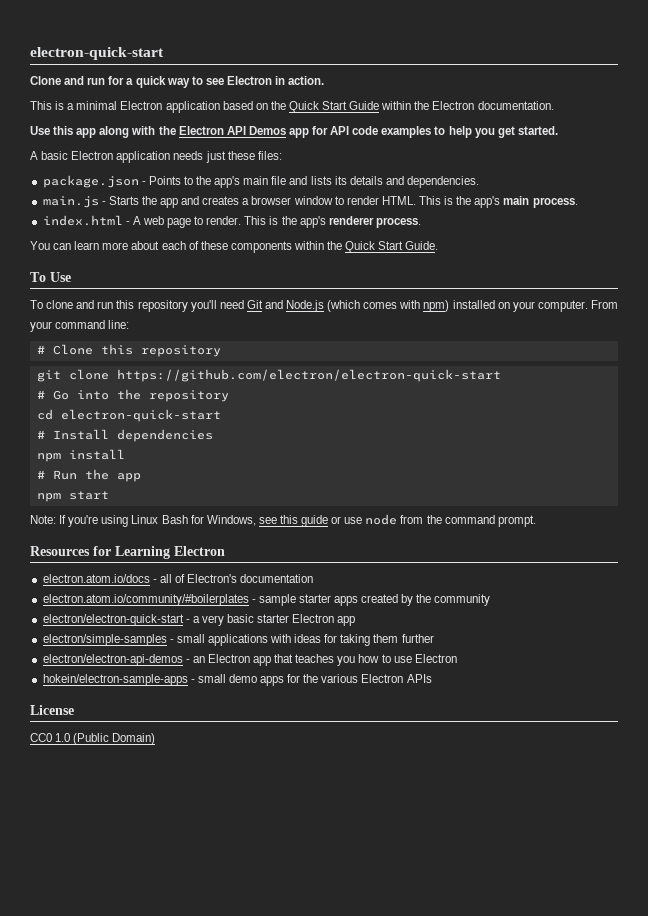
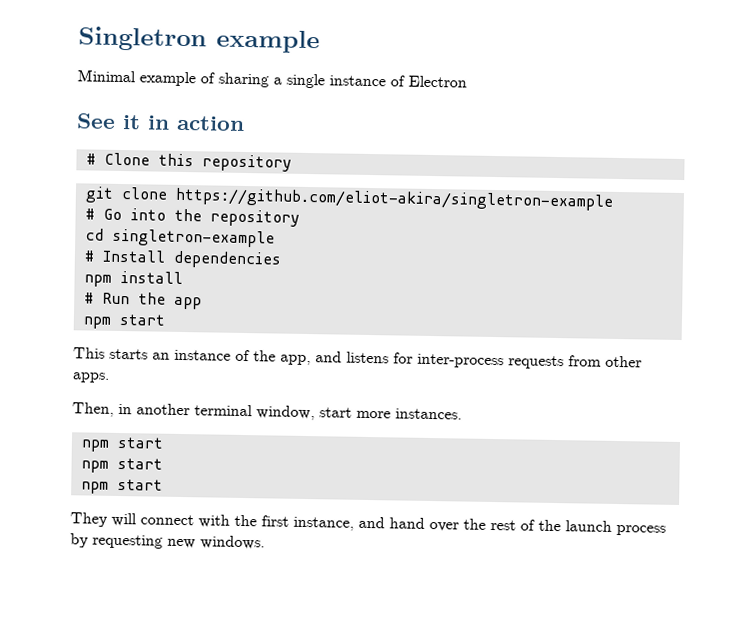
[30,47,164,60] [30,76,325,88] [30,101,554,113] [30,126,558,138] [30,151,282,163] [42,175,480,188] [42,196,578,208] [42,215,421,228] [30,241,439,253] [30,272,71,282] [30,300,618,312] [30,320,130,332] electron-quick-start // Clone and run for a quick way to see Electron in action. // This is a minimal Electron application based on the Quick Start Guide within the Electron documentation. // Use this app along with the Electron API Demos app for API code examples to help you get started. // A basic Electron application needs just these files: // package.json - Points to the app's main file and lists its details and dependencies. // main.js - Starts the app and creates a browser window to render HTML. This is the app's main process. // index.html - A web page to render. This is the app's renderer process. // You can learn more about each of these components within the Quick Start Guide. // To Use // To clone and run this repository you'll need Git and Node.js (which comes with npm) installed on your computer. From your command line: -> [78,26,320,54] [77,69,467,89] [76,113,245,131] Singletron example // Minimal example of sharing a single instance of Electron // See it in action
[116,369,501,382] https://github.com/electron/electron-quick-start -> [174,187,613,211] https://github.com/eliot-akira/singletron-example
[60,409,221,422] electron-quick-start -> [111,228,275,248] singletron-example
[30,514,536,527] [30,546,225,559] [42,574,314,583] [42,594,491,606] [42,614,356,626] [42,634,434,646] [42,654,457,666] [42,674,432,686] [30,705,74,715] [30,733,156,745] Note: If you're using Linux Bash for Windows, see this guide or use node from the command prompt. // Resources for Learning Electron // electron.atom.io/docs - all of Electron's documentation // electron.atom.io/community/#boilerplates - sample starter apps created by the community // electron/electron-quick-start - a very basic starter Electron app // electron/simple-samples - small applications with ideas for taking them further // electron/electron-api-demos - an Electron app that teaches you how to use Electron // hokein/electron-sample-apps - small demo apps for the various Electron APIs // License // CC0 1.0 (Public Domain) -> [73,347,642,370] [72,372,110,383] [72,402,462,421] [80,436,164,452] [80,457,163,473] [80,478,163,494] [70,512,666,536] [70,533,265,550] This starts an instance of the app, and listens for inter-process requests from other apps. // Then, in another terminal window, start more instances. // npm start // npm start // npm start // They will connect with the first instance, and hand over the rest of the launch process by requesting new windows.

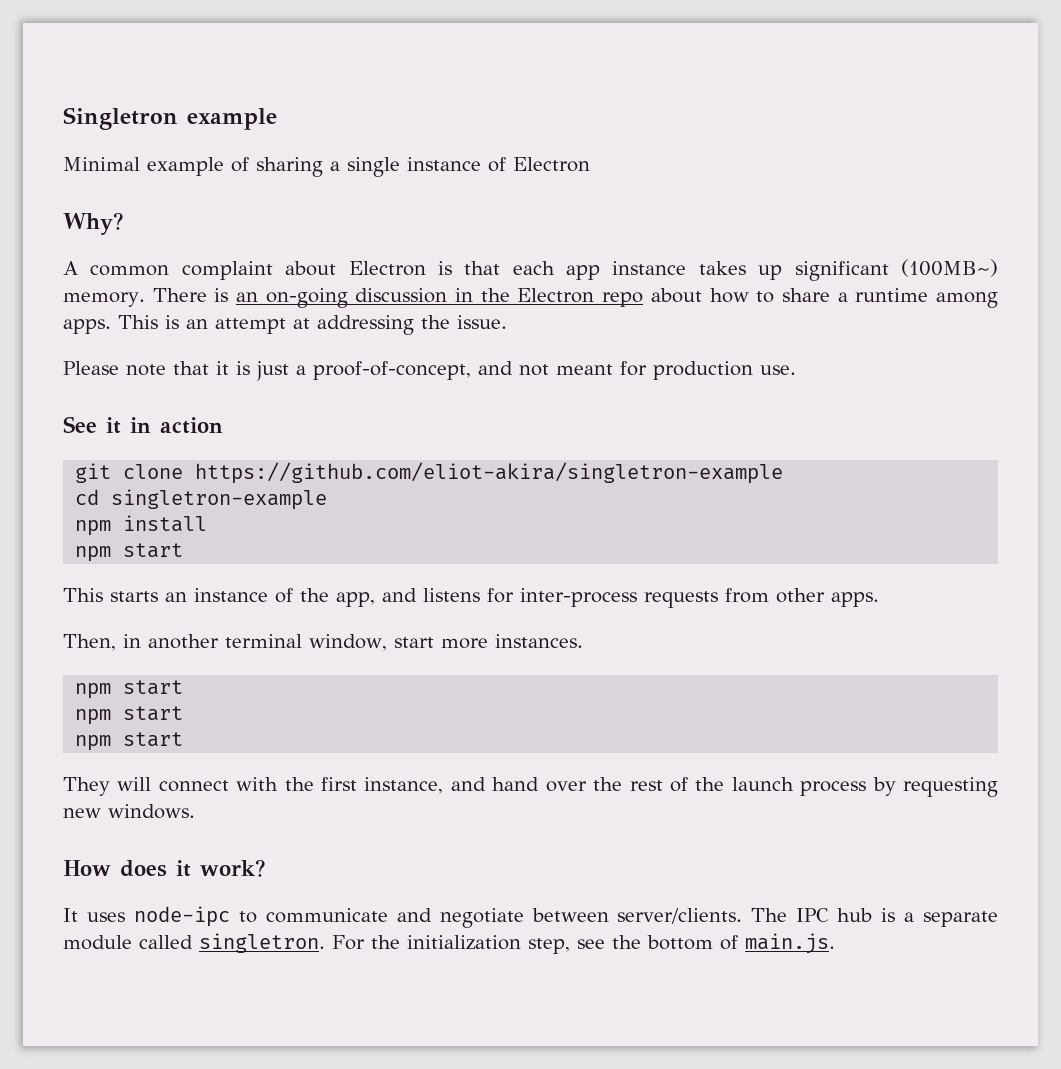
(467, 81) none -> [63,212,123,235] [63,259,998,281] [63,288,998,308] [63,315,507,335] [63,361,796,381] // Why? // A common complaint about Electron is that each app instance takes up significant (100MB~) memory. There is an on-going discussion in the Electron repo about how to share a runtime among apps. This is an attempt at addressing the issue. // Please note that it is just a proof-of-concept, and not meant for production use.
[85,152,292,172] // # Clone this repository -> (223, 425) none
[84,208,300,227] // # Go into the repository -> (784, 473) none
[83,249,282,269] // # Install dependencies -> (328, 499) none
[83,292,202,310] // # Run the app -> (208, 523) none
(265, 542) none -> [63,859,265,877] [63,906,999,928] [63,933,835,954] // How does it work? // It uses node-ipc to communicate and negotiate between server/clients. The IPC hub is a separate module called singletron. For the initialization step, see the bottom of main.js.

